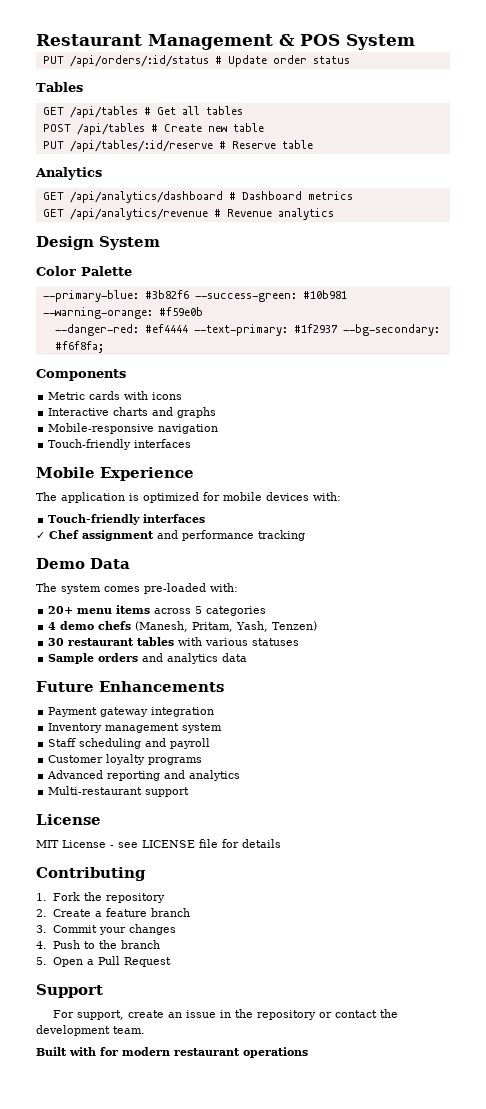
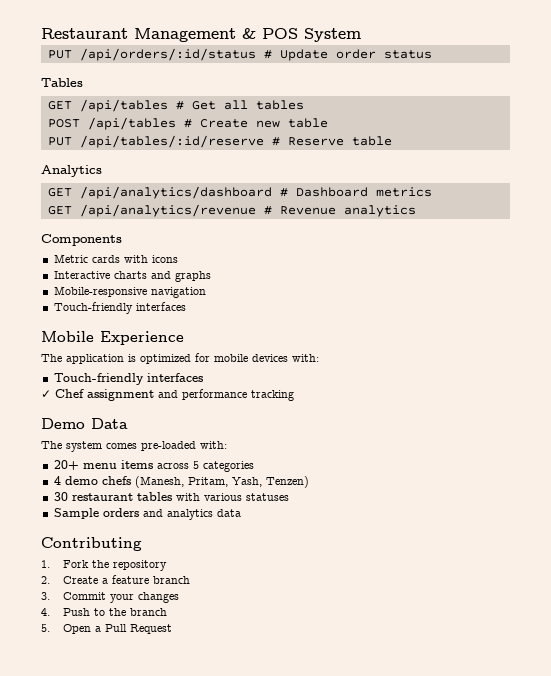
[36,236,160,250] [36,266,132,276] [42,290,347,302] [42,307,203,319] [54,324,440,336] [54,341,104,353] // Design System // Color Palette // --primary-blue: #3b82f6 --success-green: #10b981 --warning-orange: #f59e0b // --danger-red: #ef4444 --text-primary: #1f2937 --bg-secondary: #f6f8fa; -> (416, 211) none
[36,681,224,692] [48,707,215,717] [48,723,223,733] [48,738,211,749] [48,754,203,765] [47,770,241,781] [48,786,190,797] [36,814,101,825] [36,839,281,848] // Future Enhancements // Payment gateway integration // Inventory management system // Staff scheduling and payroll // Customer loyalty programs // Advanced reporting and analytics // Multi-restaurant support // License // MIT License - see LICENSE file for details -> (241, 513) none
[36,984,103,998] [52,1009,398,1020] [36,1025,145,1036] [36,1047,308,1058] // Support // For support, create an issue in the repository or contact the development team. // Built with for modern restaurant operations -> (172, 629) none

